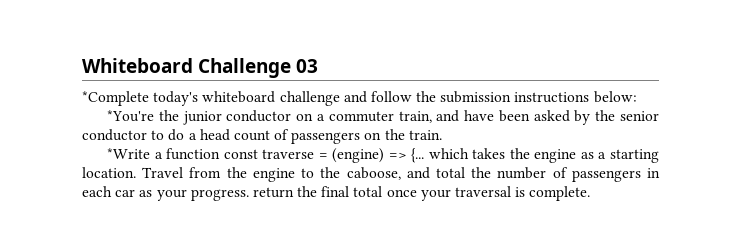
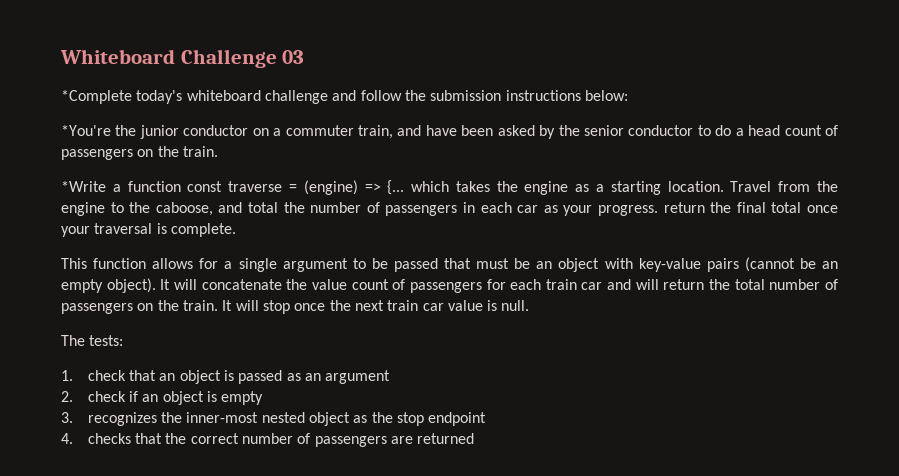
(591, 193) none -> [61,257,839,272] [61,278,838,293] [61,300,530,314] [61,335,124,346] [61,370,391,384] [61,391,264,405] [61,412,487,426] [61,433,475,447] // This function allows for a single argument to be passed that must be an object with key-value pairs (cannot be an empty object). It will concatenate the value count of passengers for each train car and will return the total number of passengers on the train. It will stop once the next train car value is null. // The tests: // 1. check that an object is passed as an argument // 2. check if an object is empty // 3. recognizes the inner-most nested object as the stop endpoint // 4. checks that the correct number of passengers are returned

